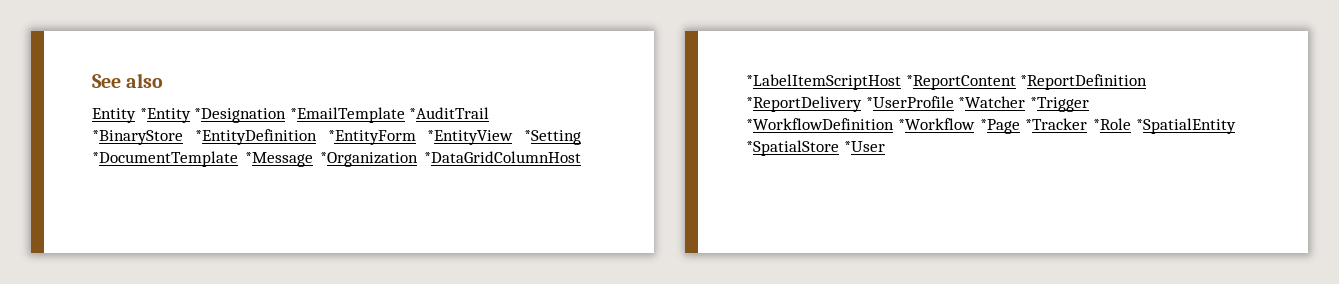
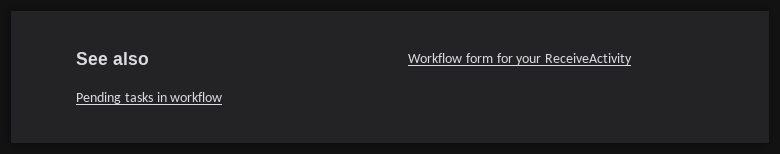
[92,107,490,123] [92,129,581,145] [92,151,581,167] [746,74,1148,90] [746,96,1089,112] [746,118,1236,134] [746,140,885,156] Entity *Entity *Designation *EmailTemplate *AuditTrail *BinaryStore *EntityDefinition *EntityForm *EntityView *Setting *DocumentTemplate *Message *Organization *DataGridColumnHost *LabelItemScriptHost *ReportContent *ReportDefinition *ReportDelivery *UserProfile *Watcher *Trigger *WorkflowDefinition *Workflow *Page *Tracker *Role *SpatialEntity *SpatialStore *User -> [76,92,223,104] [408,53,633,65] Pending tasks in workflow // Workflow form for your ReceiveActivity

